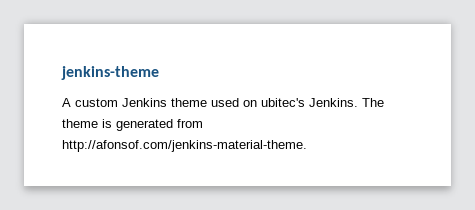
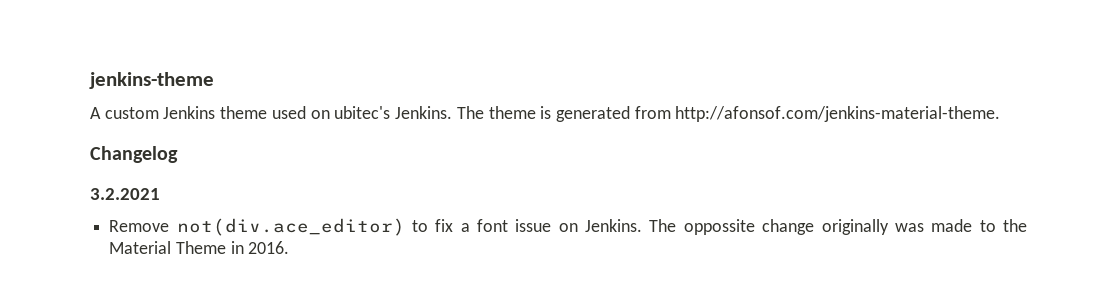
(307, 146) none -> [90,146,178,163] [90,188,160,200] [109,218,1027,236] [109,241,290,254] // Changelog // 3.2.2021 // Remove not(div.ace_editor) to fix a font issue on Jenkins. The oppossite change originally was made to the Material Theme in 2016.

